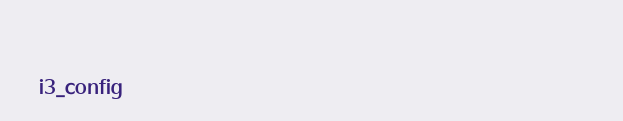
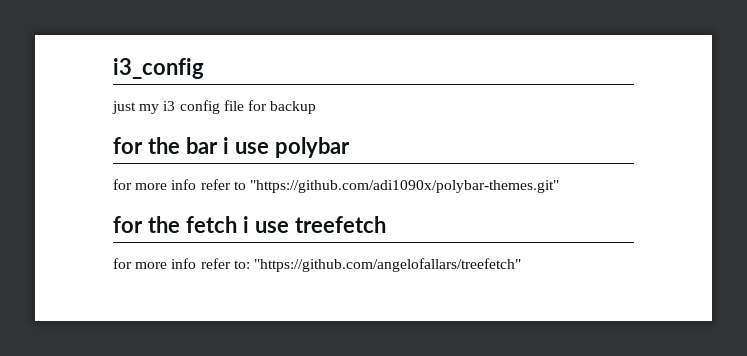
(123, 89) none -> [112,100,317,114] [113,137,350,158] [113,179,559,193] [113,216,386,233] [113,258,521,272] // just my i3 config file for backup // for the bar i use polybar // for more info refer to "https://github.com/adi1090x/polybar-themes.git" // for the fetch i use treefetch // for more info refer to: "https://github.com/angelofallars/treefetch"

